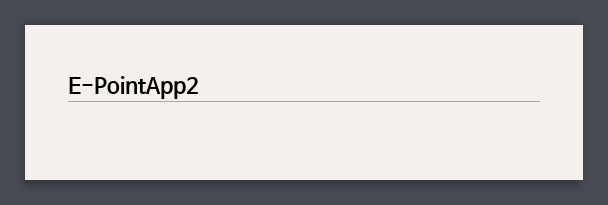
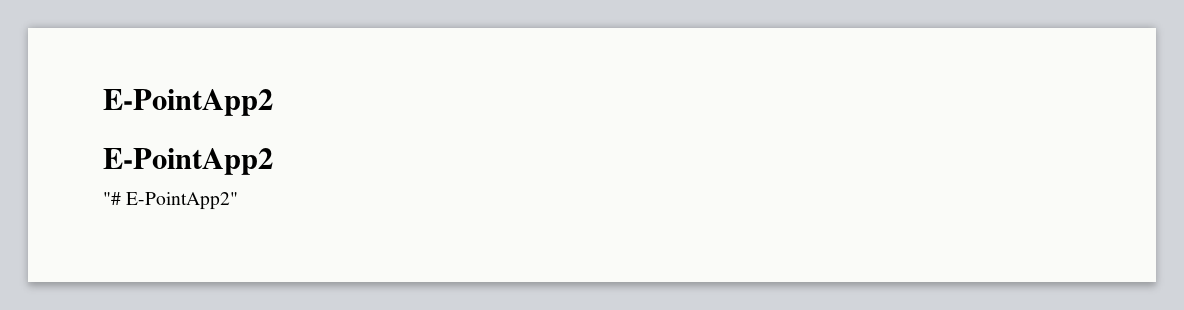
[68,76,199,99] E-PointApp2 -> [103,89,273,116] [103,148,273,175] [103,192,239,210] E-PointApp2 // E-PointApp2 // "# E-PointApp2"

